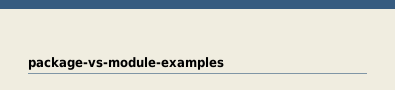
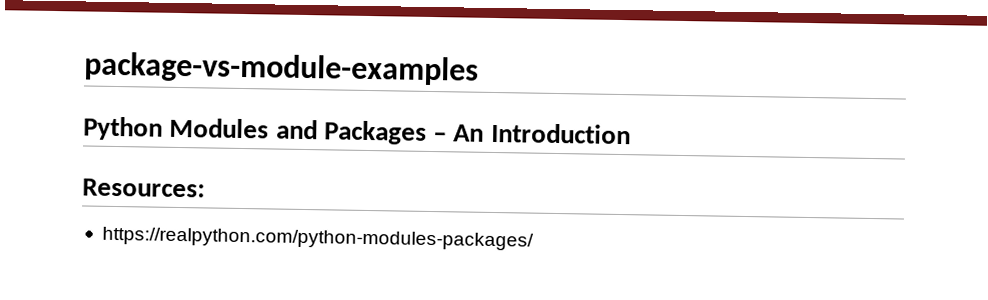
(224, 63) none -> [83,116,631,145] [82,178,205,198] [101,226,534,251] // Python Modules and Packages – An Introduction // Resources: // https://realpython.com/python-modules-packages/

